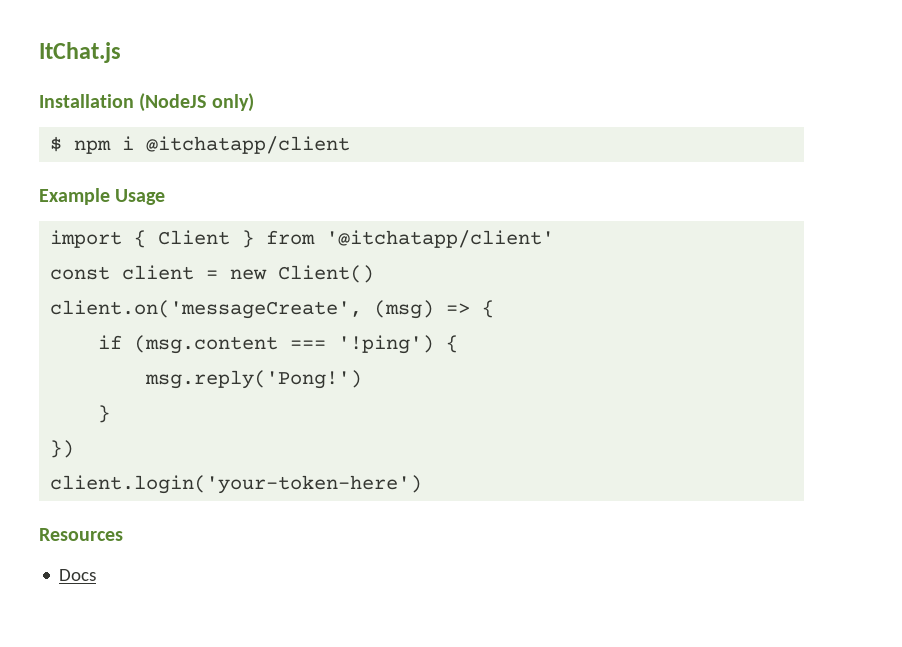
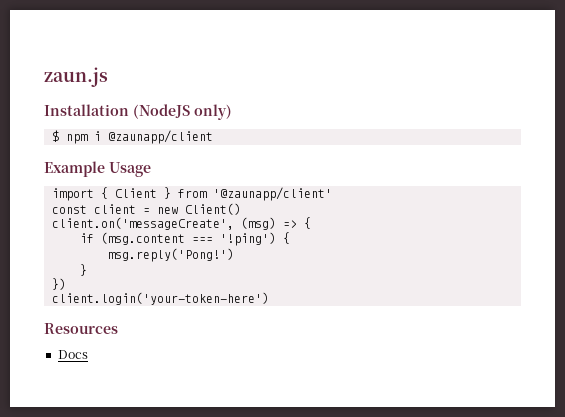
[39,42,121,63] ItChat.js -> [44,67,108,87] zaun.js
[146,136,351,154] @itchatapp/client -> [107,130,213,144] @zaunapp/client
[326,230,555,248] '@itchatapp/client' -> [212,187,332,201] '@zaunapp/client'

